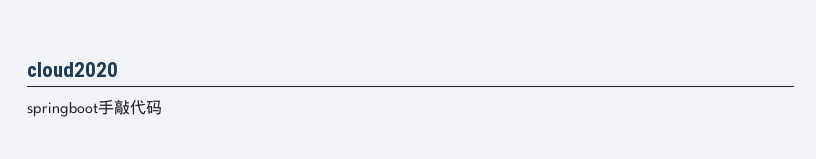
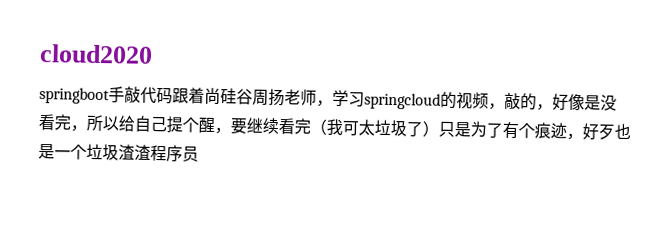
(162, 107) none -> [172,87,617,111] [38,113,631,141] [38,143,199,163] 跟着尚硅谷周扬老师，学习springcloud的视频，敲的，好像是没看完，所以给自己提个醒，要继续看完（我可太垃圾了）只是为了有个痕迹，好歹也是一个垃圾渣渣程序员

